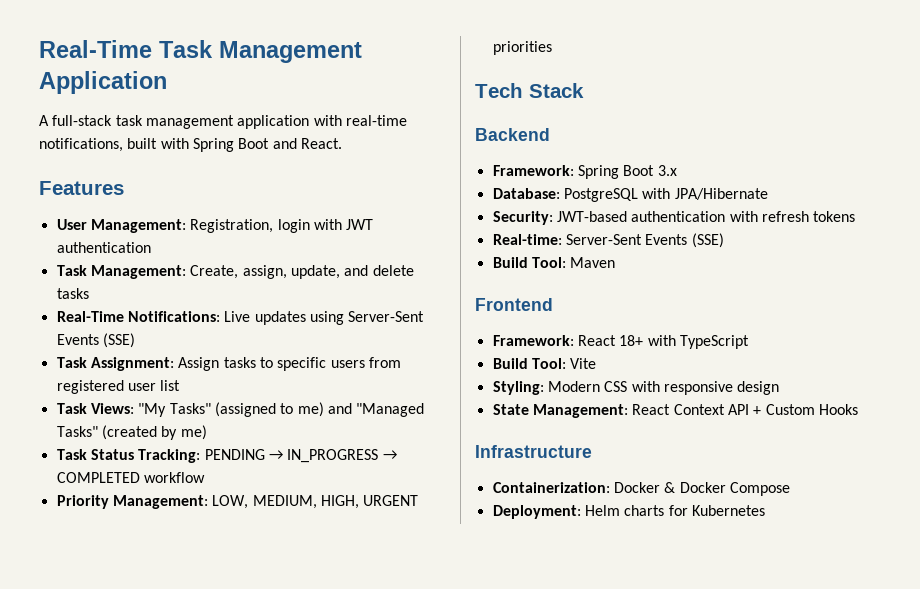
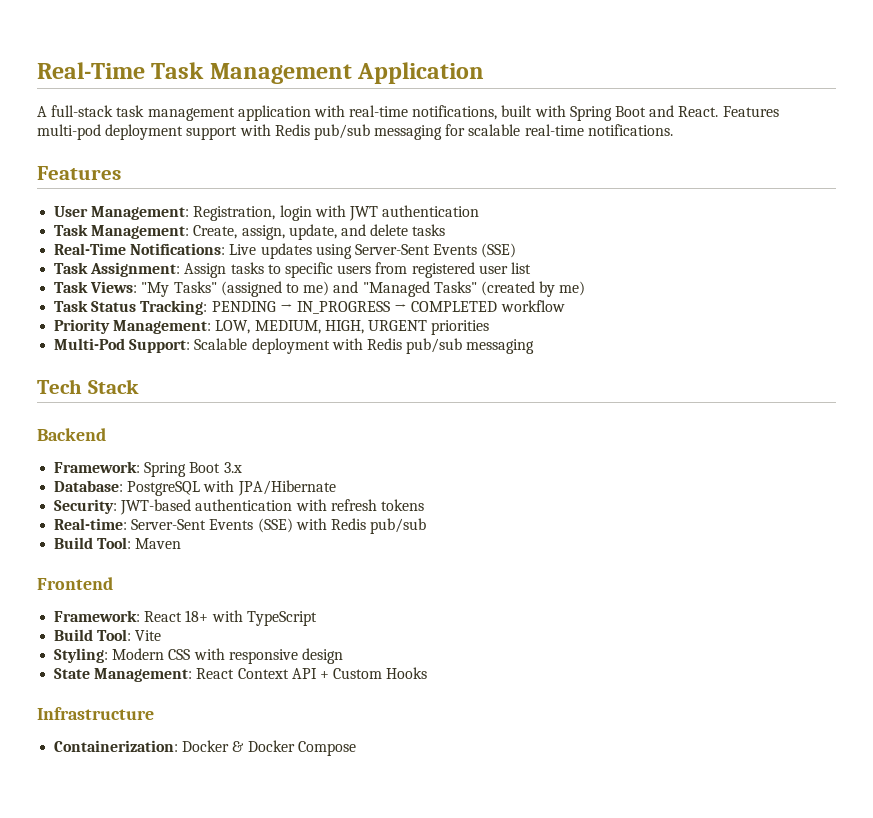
(342, 143) none -> [722,106,779,117] [37,124,673,140] Features multi-pod deployment support with Redis pub/sub messaging for scalable real-time notifications.
(552, 48) none -> [54,338,535,354] // Multi-Pod Support: Scalable deployment with Redis pub/sub messaging
(724, 240) none -> [295,518,427,534] with Redis pub/sub
[492,505,765,519] // Deployment: Helm charts for Kubernetes -> (356, 748) none

